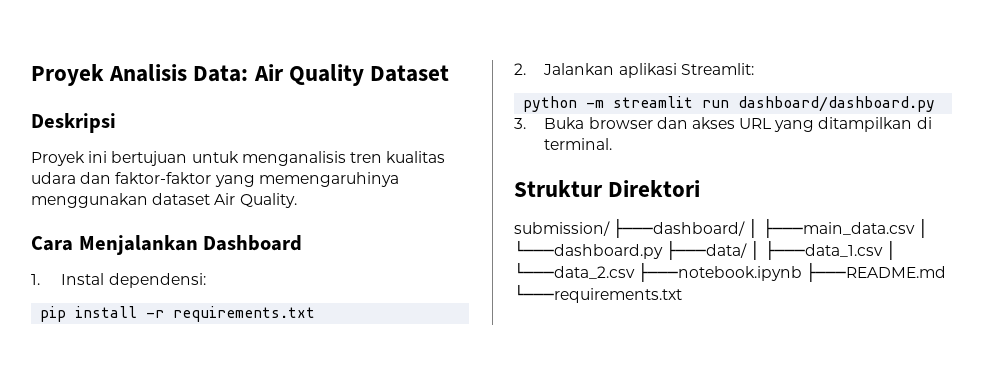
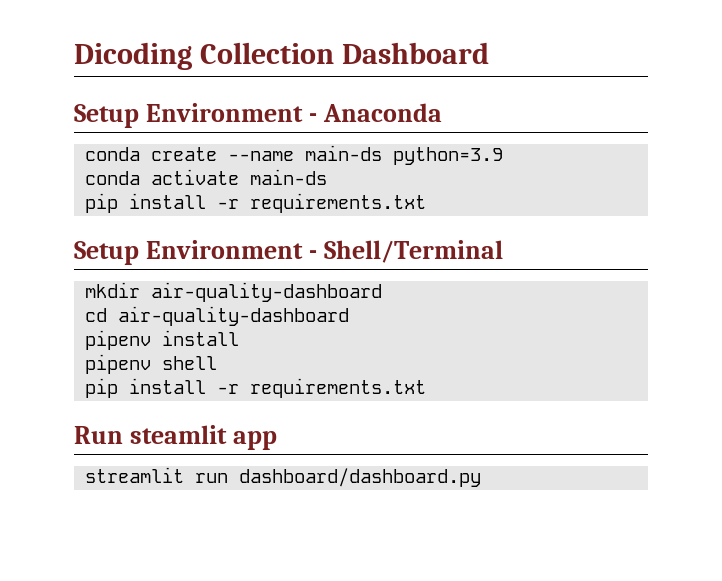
[31,64,450,86] [31,113,116,133] [31,151,446,166] [31,172,399,187] [31,193,297,208] [31,235,303,255] [31,273,206,288] [40,306,316,322] [514,63,754,78] [523,96,936,112] [514,117,932,132] [544,138,613,150] [514,180,701,197] [514,218,928,238] [514,240,896,260] [514,262,947,282] [514,284,682,303] Proyek Analisis Data: Air Quality Dataset // Deskripsi // Proyek ini bertujuan untuk menganalisis tren kualitas udara dan faktor-faktor yang memengaruhinya menggunakan dataset Air Quality. // Cara Menjalankan Dashboard // 1. Instal dependensi: // pip install -r requirements.txt // 2. Jalankan aplikasi Streamlit: // python -m streamlit run dashboard/dashboard.py // 3. Buka browser dan akses URL yang ditampilkan di terminal. // Struktur Direktori // submission/ ├───dashboard/ │ ├───main_data.csv │ └───dashboard.py ├───data/ │ ├───data_1.csv │ └───data_2.csv ├───notebook.ipynb ├───README.md └───requirements.txt -> [74,42,489,70] [74,103,442,128] [85,145,504,165] [85,169,328,185] [85,193,427,213] [74,240,503,265] [85,282,383,302] [85,306,350,326] [85,330,240,350] [85,354,218,374] [85,378,427,398] [74,425,277,450] [85,467,482,487] Dicoding Collection Dashboard // Setup Environment - Anaconda // conda create --name main-ds python=3.9 // conda activate main-ds // pip install -r requirements.txt // Setup Environment - Shell/Terminal // mkdir air-quality-dashboard // cd air-quality-dashboard // pipenv install // pipenv shell // pip install -r requirements.txt // Run steamlit app // streamlit run dashboard/dashboard.py

